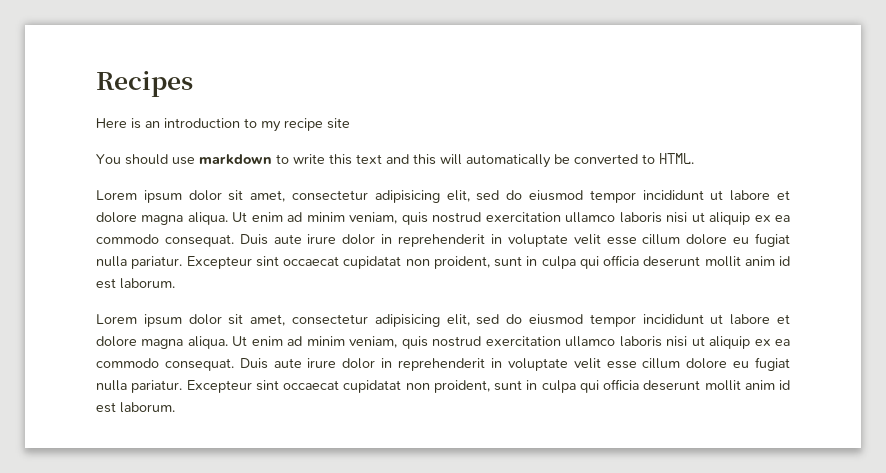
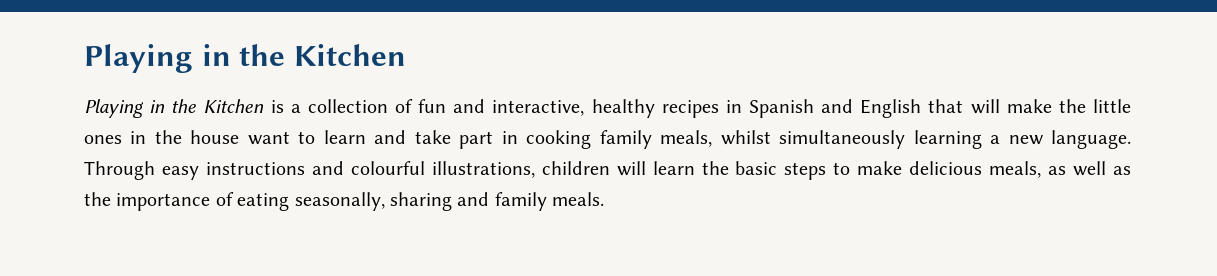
[96,71,193,97] [96,118,350,132] [96,153,694,168] [96,190,790,203] [96,212,791,225] [96,233,791,247] [96,255,790,269] [96,278,175,289] [96,314,790,327] [96,336,791,349] [96,357,791,371] [96,379,790,393] [96,402,175,413] Recipes // Here is an introduction to my recipe site // You should use markdown to write this text and this will automatically be converted to HTML. // Lorem ipsum dolor sit amet, consectetur adipisicing elit, sed do eiusmod tempor incididunt ut labore et dolore magna aliqua. Ut enim ad minim veniam, quis nostrud exercitation ullamco laboris nisi ut aliquip ex ea commodo consequat. Duis aute irure dolor in reprehenderit in voluptate velit esse cillum dolore eu fugiat nulla pariatur. Excepteur sint occaecat cupidatat non proident, sunt in culpa qui officia deserunt mollit anim id est laborum. // Lorem ipsum dolor sit amet, consectetur adipisicing elit, sed do eiusmod tempor incididunt ut labore et dolore magna aliqua. Ut enim ad minim veniam, quis nostrud exercitation ullamco laboris nisi ut aliquip ex ea commodo consequat. Duis aute irure dolor in reprehenderit in voluptate velit esse cillum dolore eu fugiat nulla pariatur. Excepteur sint occaecat cupidatat non proident, sunt in culpa qui officia deserunt mollit anim id est laborum. -> [84,44,406,73] [84,99,1131,118] [84,130,1132,149] [84,161,1132,180] [84,192,605,211] Playing in the Kitchen // Playing in the Kitchen is a collection of fun and interactive, healthy recipes in Spanish and English that will make the little ones in the house want to learn and take part in cooking family meals, whilst simultaneously learning a new language. Through easy instructions and colourful illustrations, children will learn the basic steps to make delicious meals, as well as the importance of eating seasonally, sharing and family meals.

